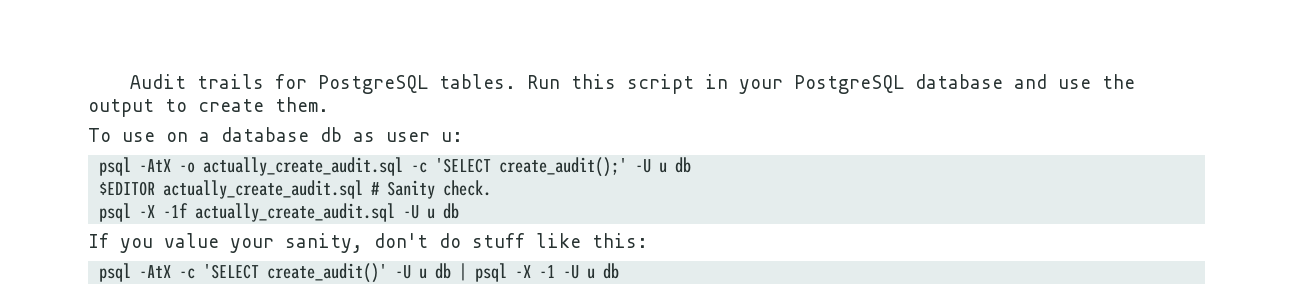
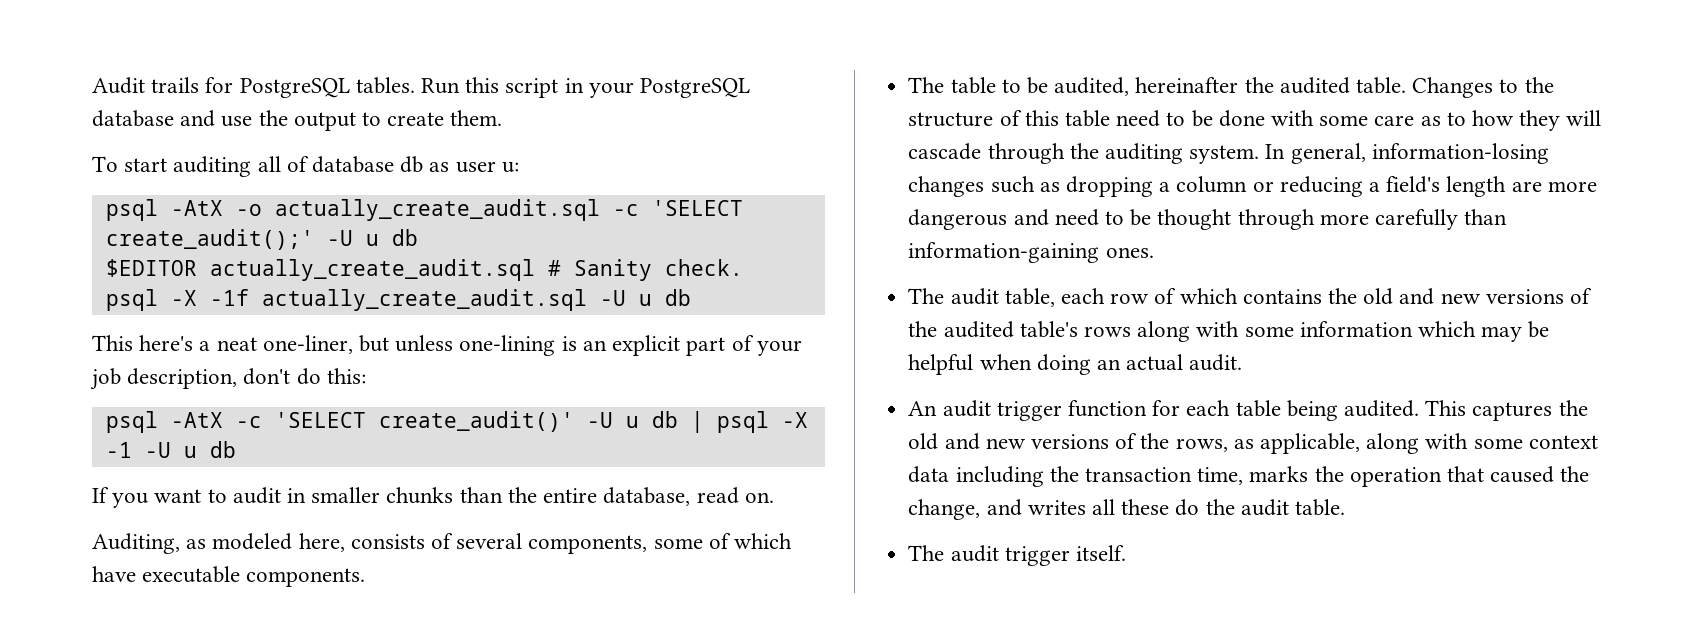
[122,132,210,142] use on a -> [124,156,309,177] start auditing all of
[88,233,581,253] If you value your sanity, don't do stuff like -> [92,335,802,356] [90,368,321,390] This here's a neat one-liner, but unless one-lining is an explicit part of your job description, don't do
(620, 271) none -> [92,487,774,508] [92,533,793,554] [92,566,366,587] [908,77,1554,98] [908,110,1602,131] [908,143,1549,164] [908,176,1597,197] [908,209,1508,230] [908,242,1154,263] [908,288,1593,307] [908,321,1550,342] [908,354,1243,375] [908,400,1588,421] [908,433,1598,454] [908,466,1590,487] [908,499,1345,520] [908,545,1126,566] // If you want to audit in smaller chunks than the entire database, read on. // Auditing, as modeled here, consists of several components, some of which have executable components. // The table to be audited, hereinafter the audited table. Changes to the structure of this table need to be done with some care as to how they will cascade through the auditing system. In general, information-losing changes such as dropping a column or reducing a field's length are more dangerous and need to be thought through more carefully than information-gaining ones. // The audit table, each row of which contains the old and new versions of the audited table's rows along with some information which may be helpful when doing an actual audit. // An audit trigger function for each table being audited. This captures the old and new versions of the rows, as applicable, along with some context data including the transaction time, marks the operation that caused the change, and writes all these do the audit table. // The audit trigger itself.

